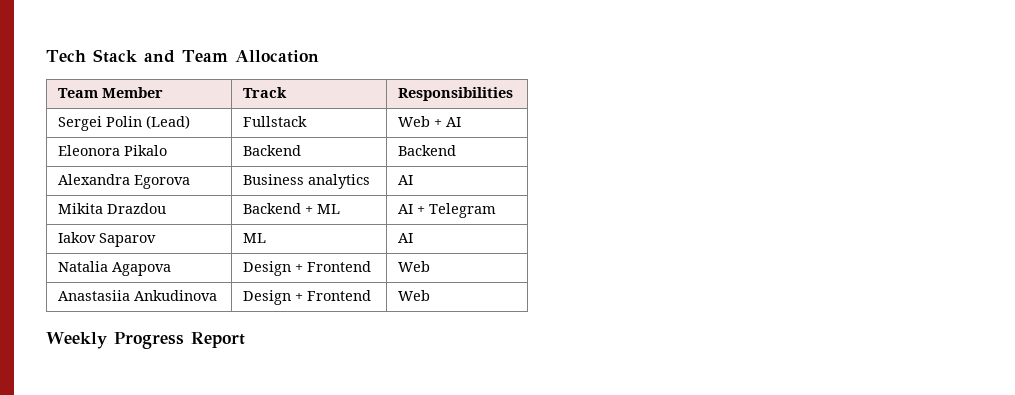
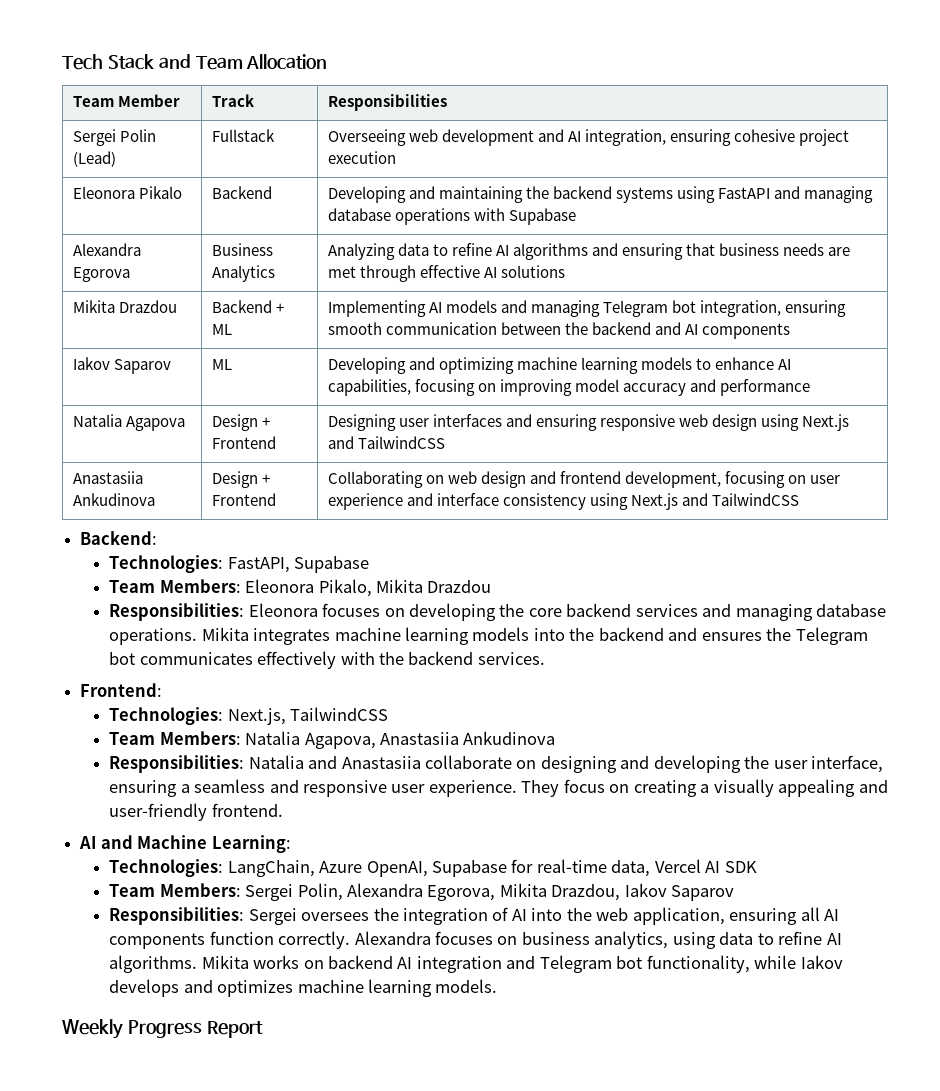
[398,116,462,127] [58,145,168,156] [243,145,302,156] [398,145,457,156] [58,174,191,189] [243,174,371,189] [398,175,414,185] Web + AI // Eleonora Pikalo | Backend | Backend // Alexandra Egorova | Business analytics | AI -> [327,129,850,146] [327,151,396,164] [72,186,182,199] [211,186,272,199] [327,186,874,203] [327,208,576,225] [72,243,141,256] [72,267,130,282] [211,243,273,256] [211,265,275,282] [327,243,851,260] [327,265,565,282] Overseeing web development and AI integration, ensuring cohesive project execution // Eleonora Pikalo | Backend | Developing and maintaining the backend systems using FastAPI and managing database operations with Supabase // Alexandra Egorova | Business Analytics | Analyzing data to refine AI algorithms and ensuring that business needs are met through effective AI solutions
[398,203,497,218] [58,232,157,247] [243,233,267,243] [398,233,414,243] AI + Telegram // Iakov Saparov | ML | AI -> [327,300,847,317] [327,322,791,339] [72,357,171,374] [211,359,232,370] [327,357,792,374] [327,379,811,396] Implementing AI models and managing Telegram bot integration, ensuring smooth communication between the backend and AI components // Iakov Saparov | ML | Developing and optimizing machine learning models to enhance AI capabilities, focusing on improving model accuracy and performance
[398,261,431,272] Web -> [327,414,850,431] [327,436,445,449] Designing user interfaces and ensuring responsive web design using Next.js and TailwindCSS
[398,290,431,301] Web -> [327,471,841,488] [327,493,800,510] [80,531,158,545] [109,555,370,573] [109,579,492,597] [109,603,887,621] [109,627,868,645] [109,651,545,669] [80,683,163,697] [109,707,389,725] [109,731,556,749] [109,755,884,773] [109,779,888,797] [109,803,283,821] [79,835,291,853] [109,859,757,877] [109,883,735,901] [109,907,840,925] [109,931,842,949] [109,955,843,973] [109,979,498,997] Collaborating on web design and frontend development, focusing on user experience and interface consistency using Next.js and TailwindCSS // Backend: // Technologies: FastAPI, Supabase // Team Members: Eleonora Pikalo, Mikita Drazdou // Responsibilities: Eleonora focuses on developing the core backend services and managing database operations. Mikita integrates machine learning models into the backend and ensures the Telegram bot communicates effectively with the backend services. // Frontend: // Technologies: Next.js, TailwindCSS // Team Members: Natalia Agapova, Anastasiia Ankudinova // Responsibilities: Natalia and Anastasiia collaborate on designing and developing the user interface, ensuring a seamless and responsive user experience. They focus on creating a visually appealing and user-friendly frontend. // AI and Machine Learning: // Technologies: LangChain, Azure OpenAI, Supabase for real-time data, Vercel AI SDK // Team Members: Sergei Polin, Alexandra Egorova, Mikita Drazdou, Iakov Saparov // Responsibilities: Sergei oversees the integration of AI into the web application, ensuring all AI components function correctly. Alexandra focuses on business analytics, using data to refine AI algorithms. Mikita works on backend AI integration and Telegram bot functionality, while Iakov develops and optimizes machine learning models.

